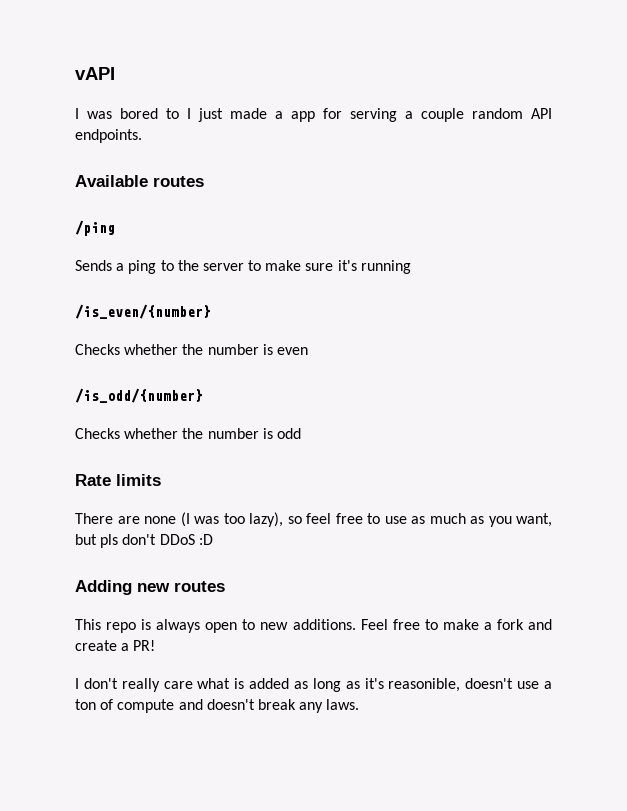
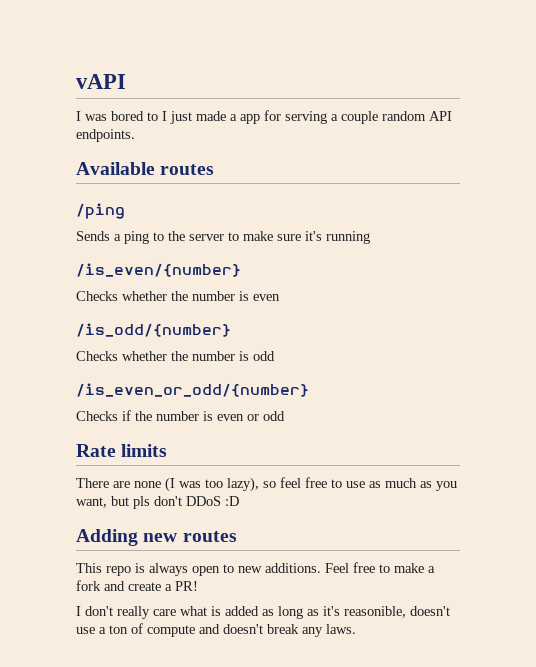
(301, 433) none -> [76,383,309,397] [76,410,285,421] // /is_even_or_odd/{number} // Checks if the number is even or odd

